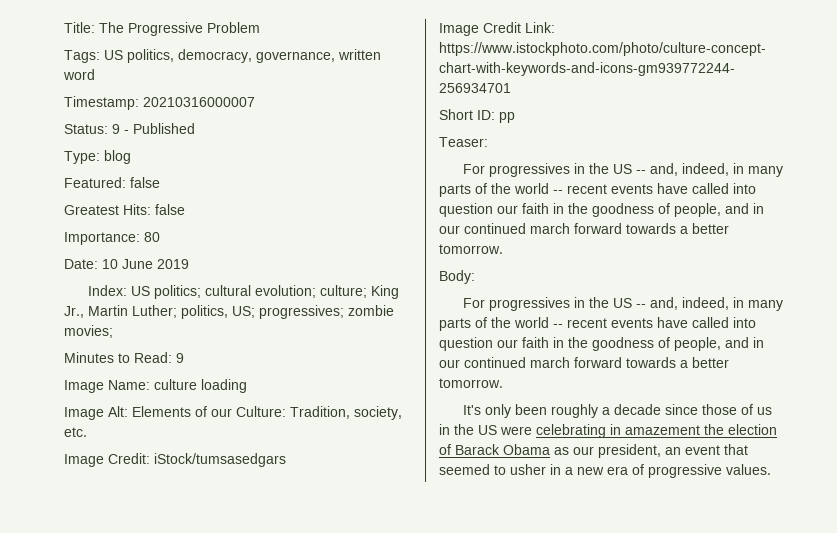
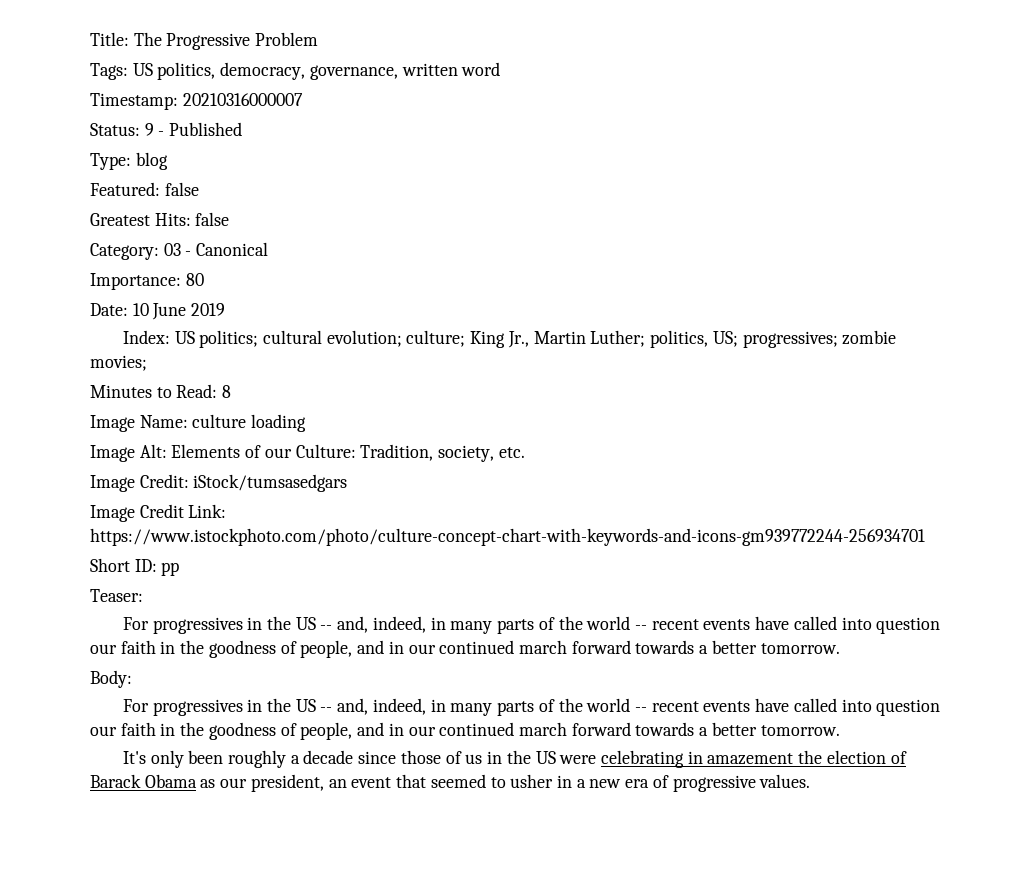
(185, 209) none -> [90,242,269,260] // Category: 03 - Canonical
[176,353,184,363] 9 -> [222,385,232,398] 8

